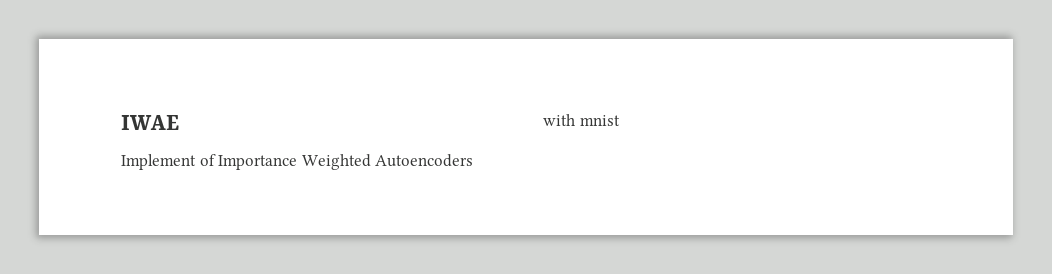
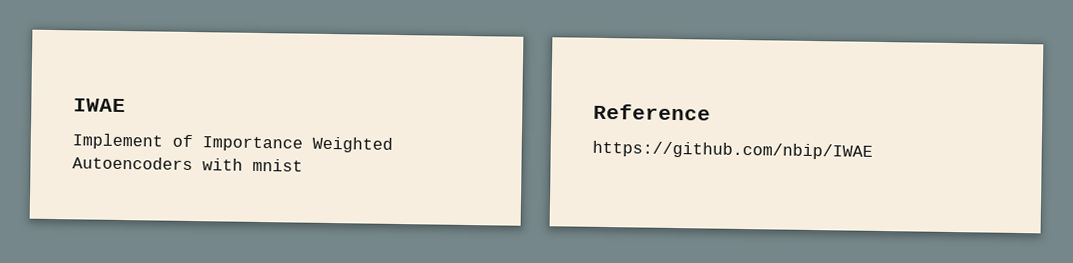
(620, 120) none -> [593,103,711,121] [592,140,873,160] // Reference // https://github.com/nbip/IWAE

